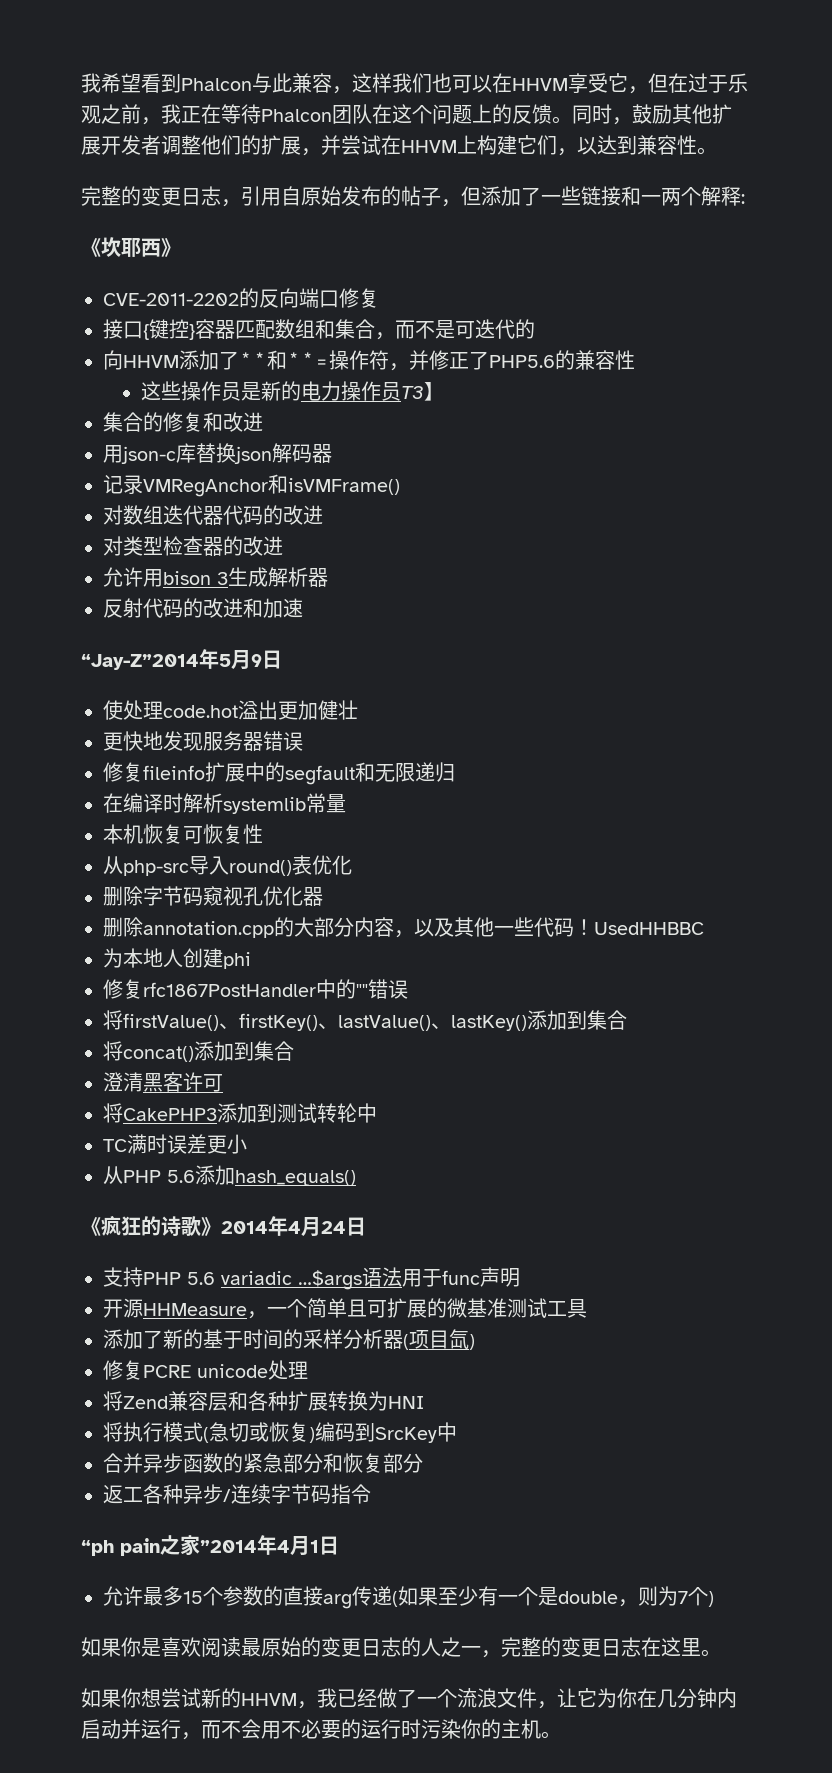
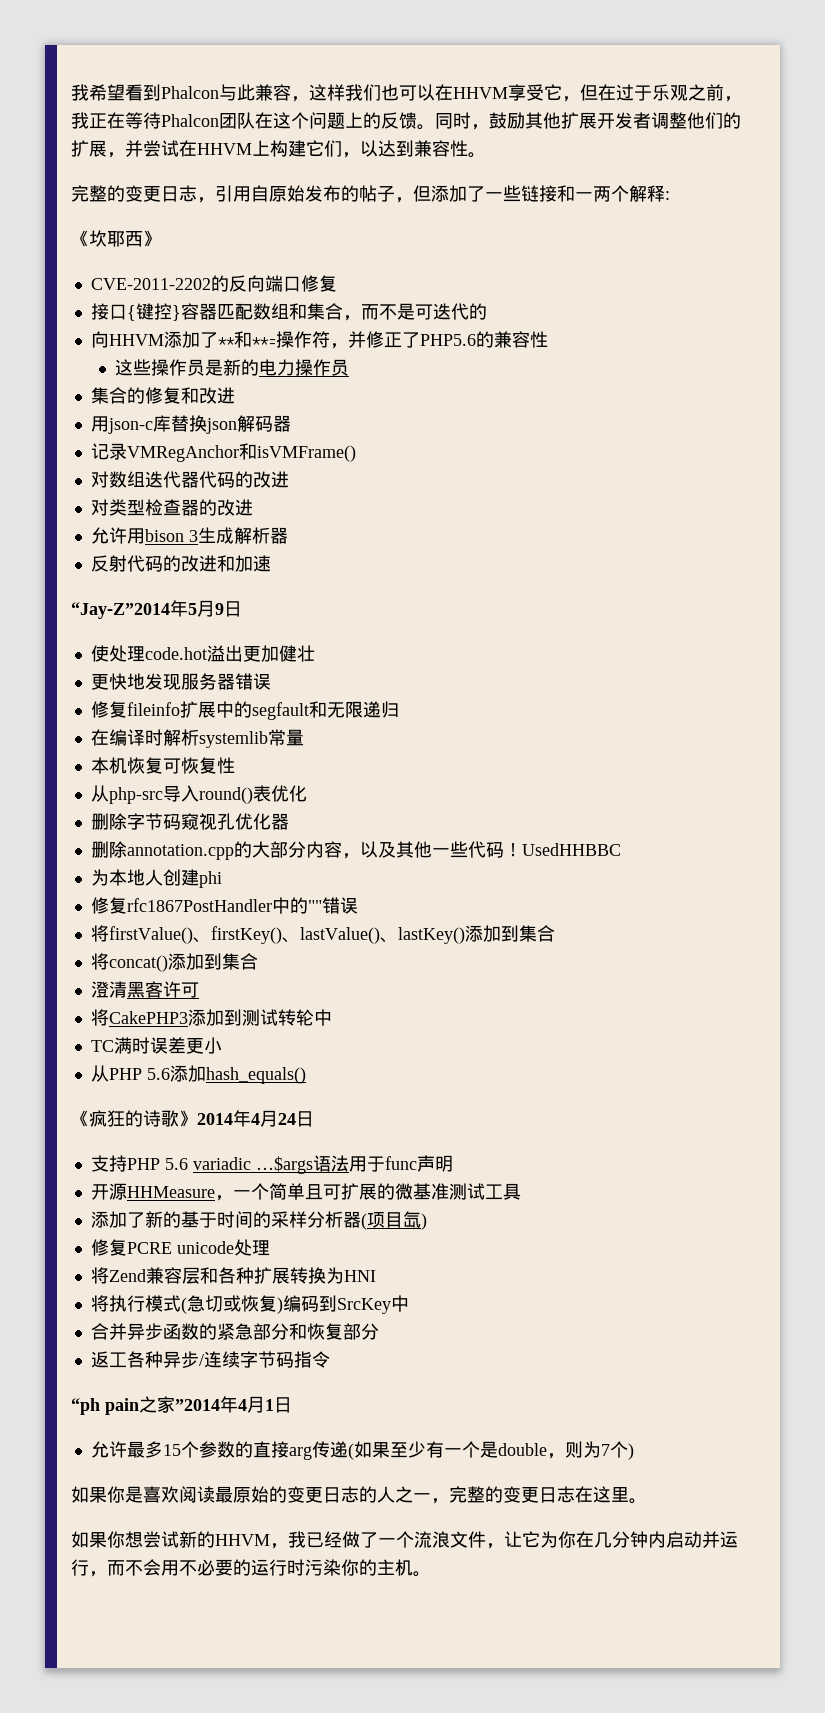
[400,382,444,401] T3】 -> (350, 367) none

